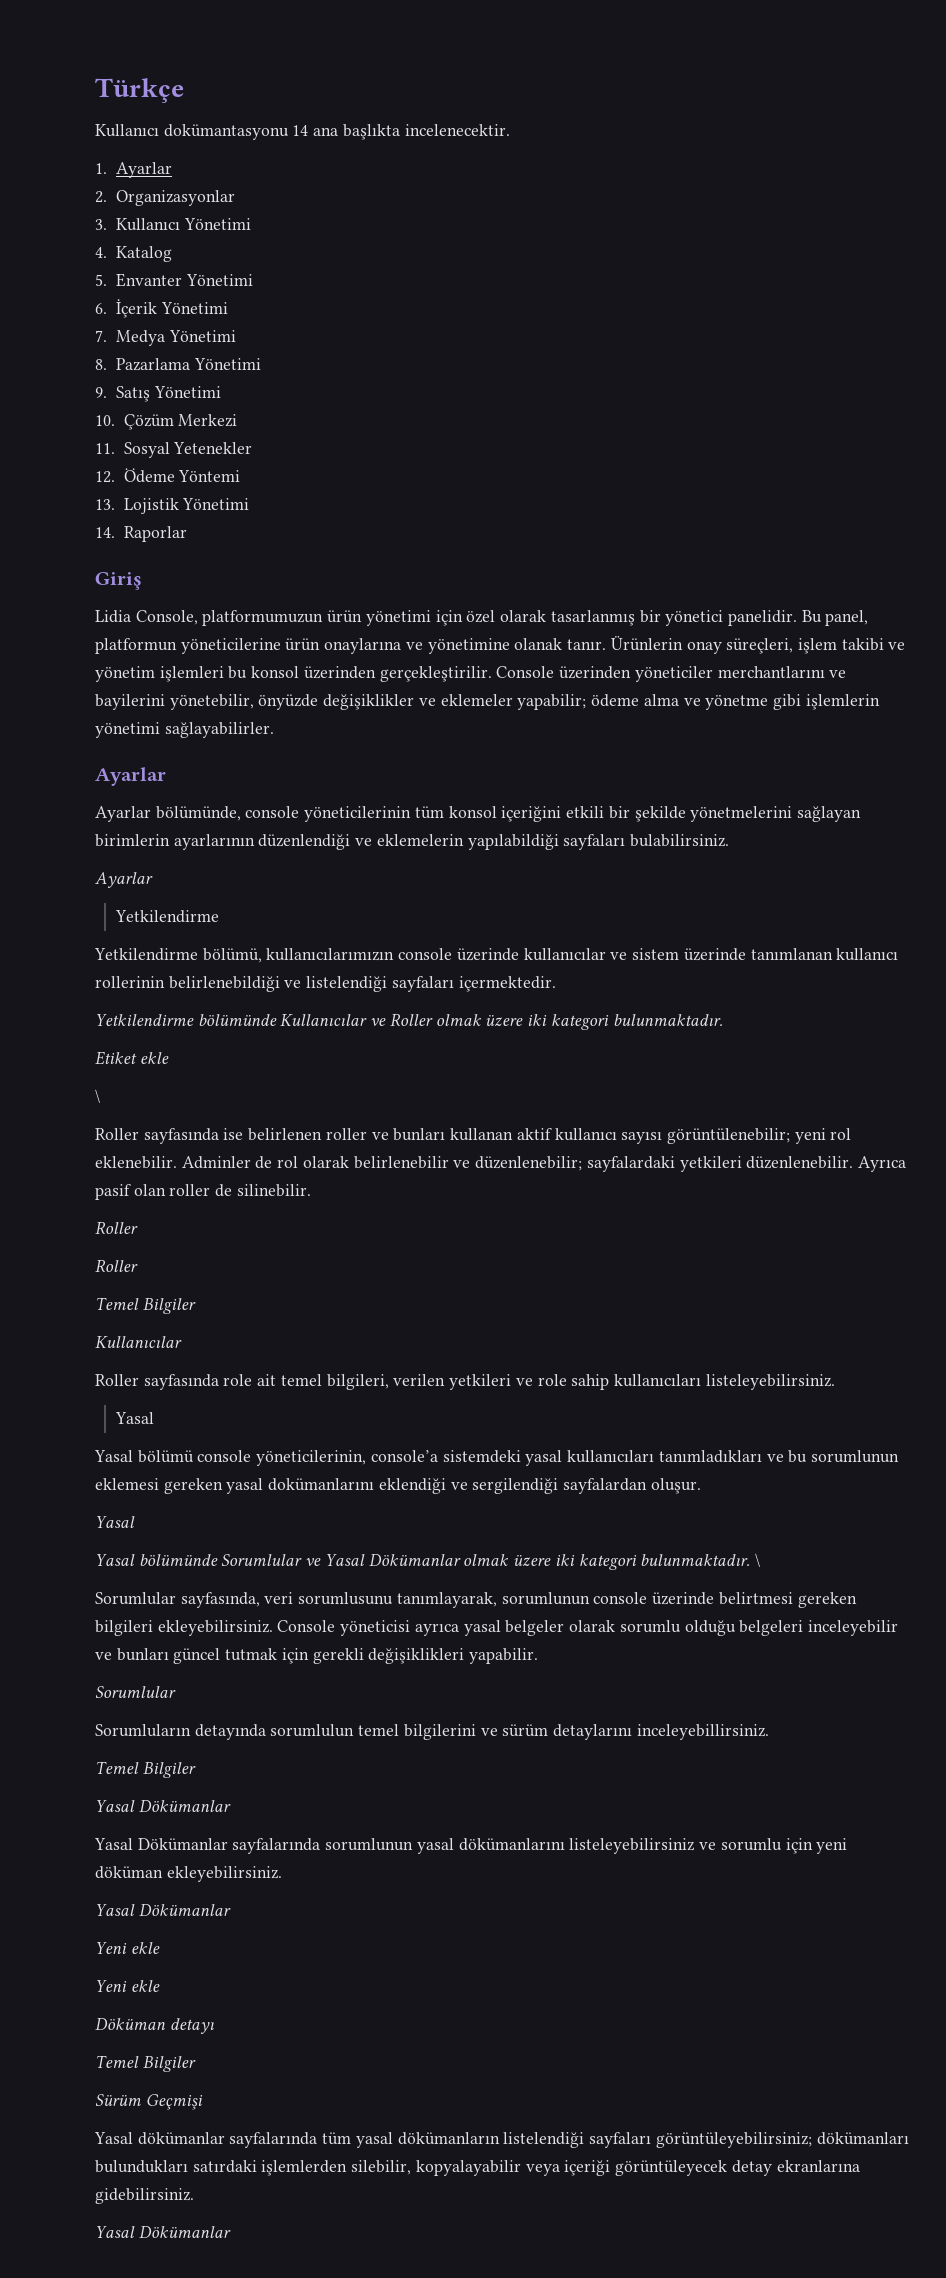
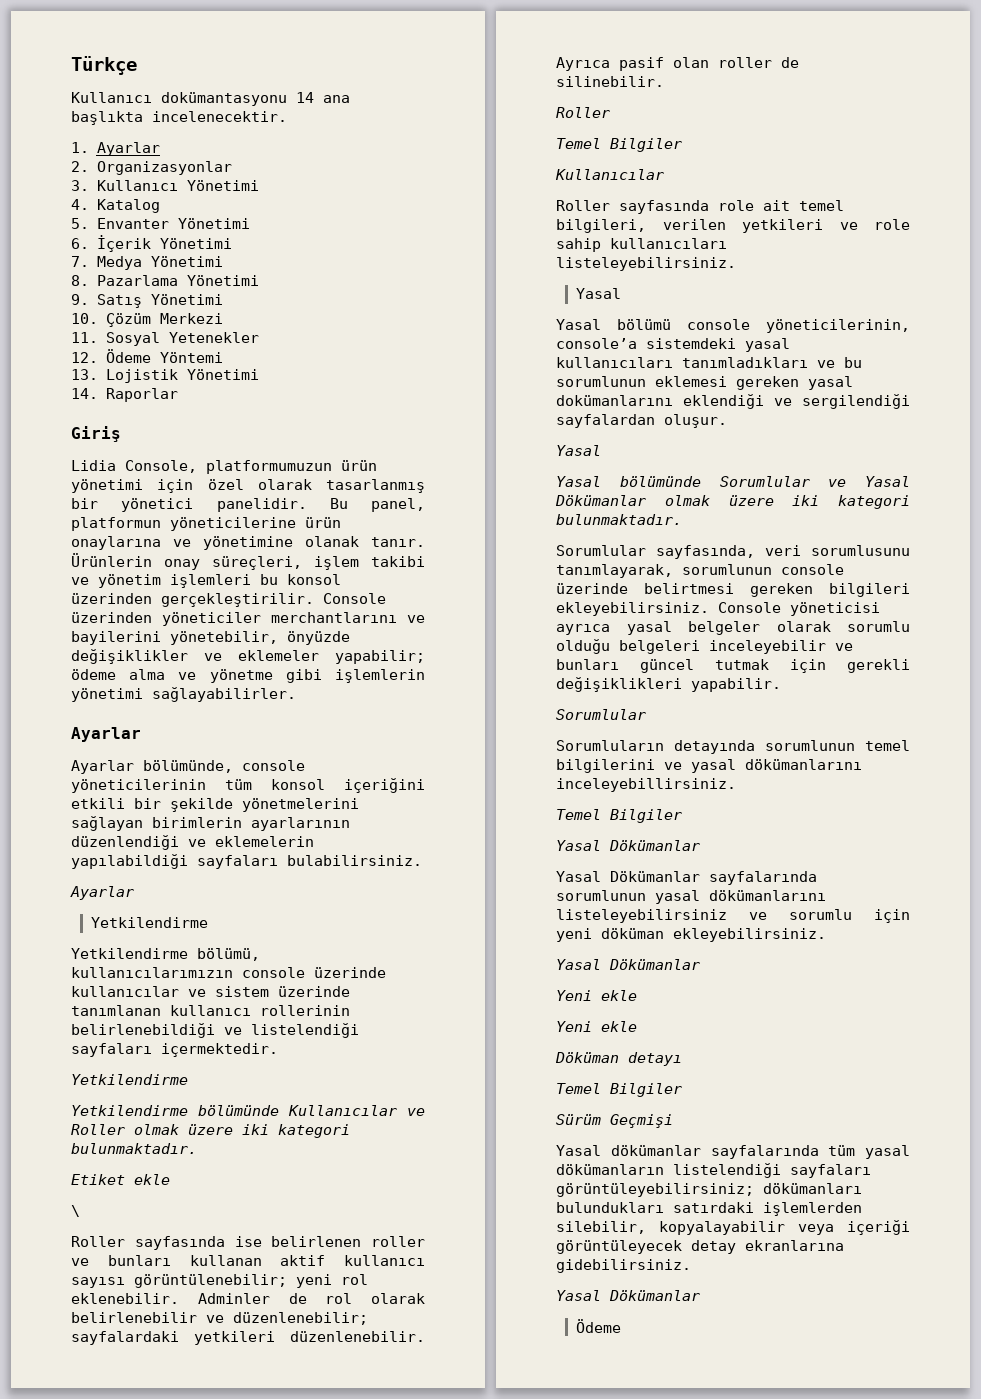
(194, 1020) none -> [71,1105,188,1116] // Yetkilendirme
[95,1259,138,1272] // Roller -> (610, 112) none
[754,1553,760,1567] \ -> (682, 519) none
[270,1724,355,1737] sorumlulun -> [765,740,855,751] sorumlunun
[502,1724,633,1740] sürüm detaylarını -> [691,759,862,773] yasal dökümanlarını
(231, 2232) none -> [575,1319,621,1333] // Ödeme

